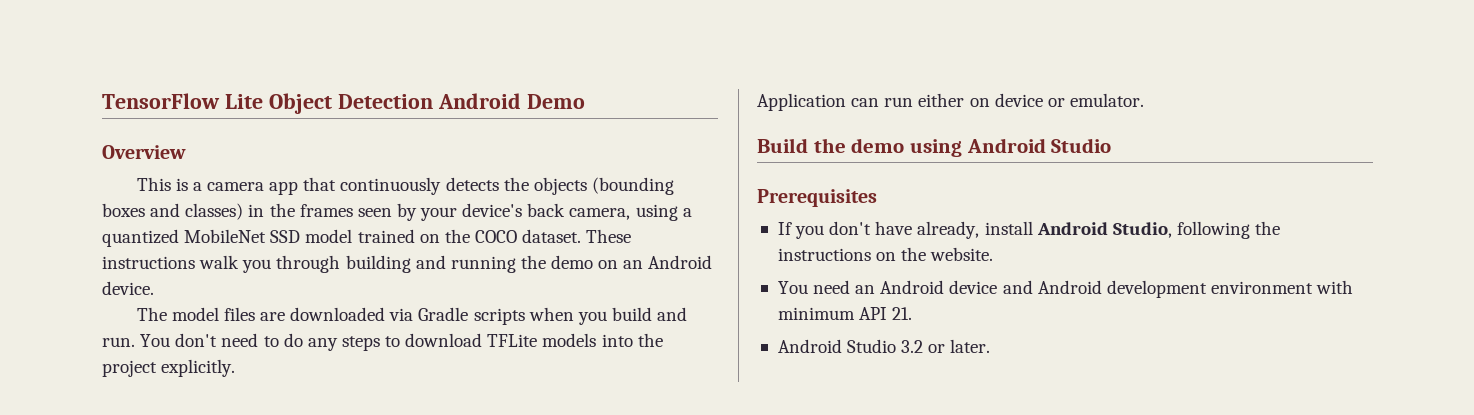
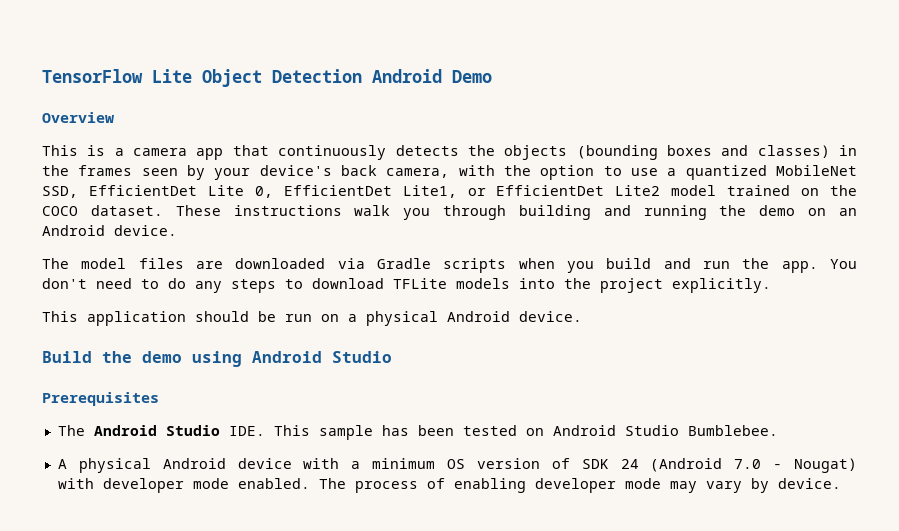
[635,204,692,221] [102,229,301,247] using a quantized MobileNet SSD -> [458,165,858,180] [42,185,661,198] with the option to use a quantized MobileNet SSD, EfficientDet Lite 0, EfficientDet Lite1, or EfficientDet Lite2
[102,337,135,347] run. -> [703,258,818,273] run the app.
[757,93,1144,111] Application can run either on device or emulator. -> [42,311,582,326] This application should be run on a physical Android device.
[777,221,1281,239] [777,247,994,261] [777,280,1354,298] [777,307,913,320] [777,339,991,353] If you don't have already, install Android Studio, following the instructions on the website. // You need an Android device and Android development environment with minimum API 21. // Android Studio 3.2 or later. -> [57,425,778,440] [57,458,857,473] [57,478,841,493] The Android Studio IDE. This sample has been tested on Android Studio Bumblebee. // A physical Android device with a minimum OS version of SDK 24 (Android 7.0 - Nougat) with developer mode enabled. The process of enabling developer mode may vary by device.

